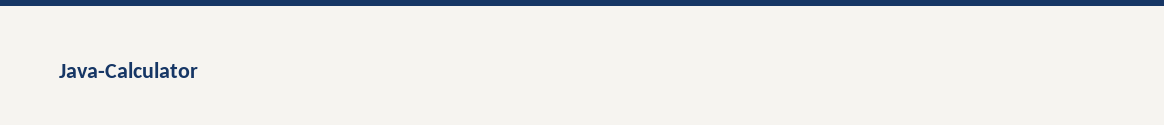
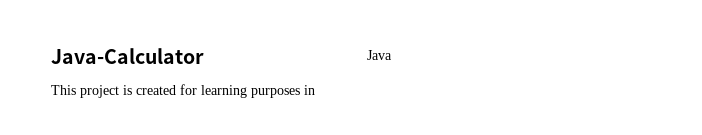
(198, 70) none -> [51,84,315,98] [367,50,392,60] // This project is created for learning purposes in Java

